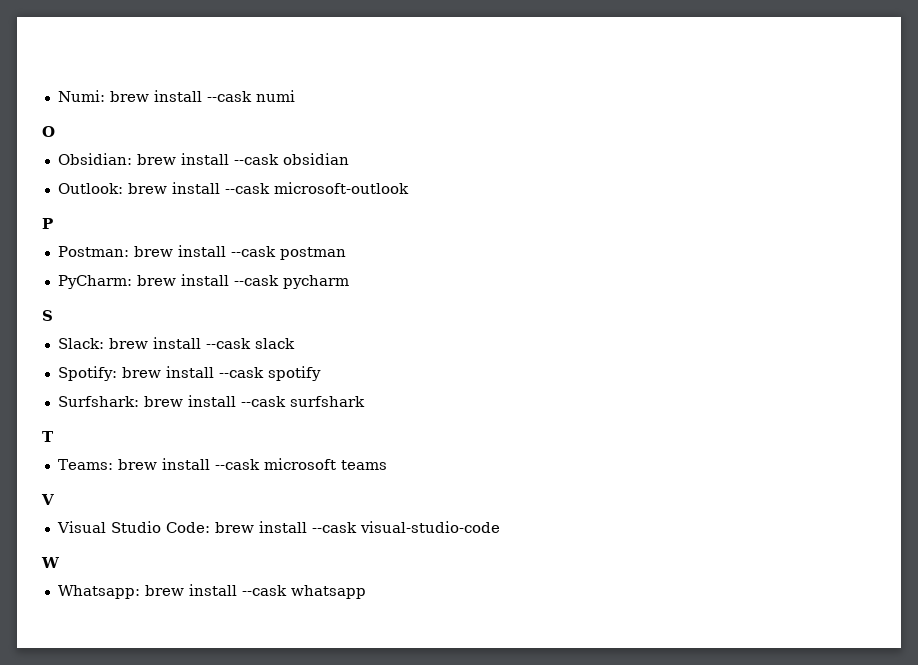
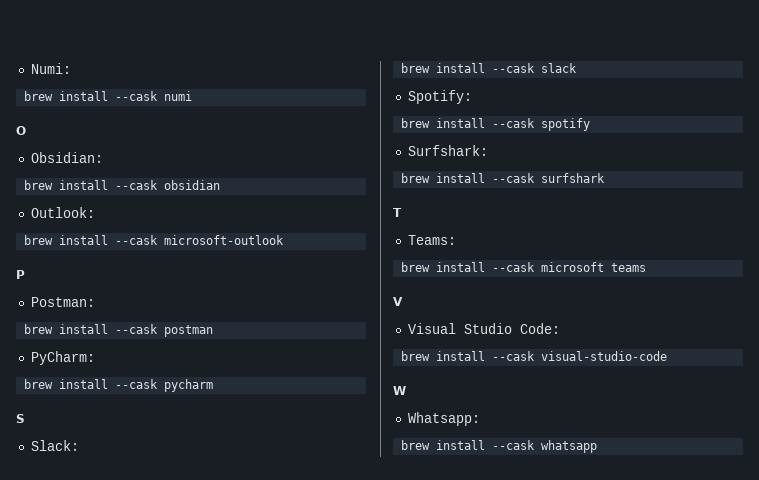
(105, 96) none -> (71, 68) //
(132, 159) none -> (103, 157) //
(123, 188) none -> (95, 212) //
(129, 251) none -> (95, 302) //
(132, 282) none -> (95, 358) //
(104, 343) none -> (79, 445) //
(117, 373) none -> (472, 97) //
(139, 401) none -> (488, 150) //
(113, 464) none -> (456, 240) //
(210, 527) none -> (560, 328) //
(140, 592) none -> (480, 419) //

